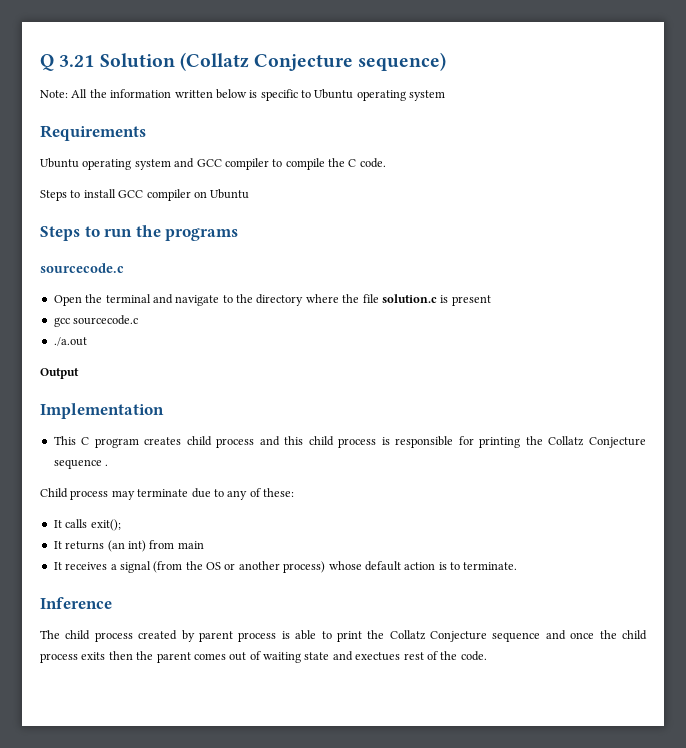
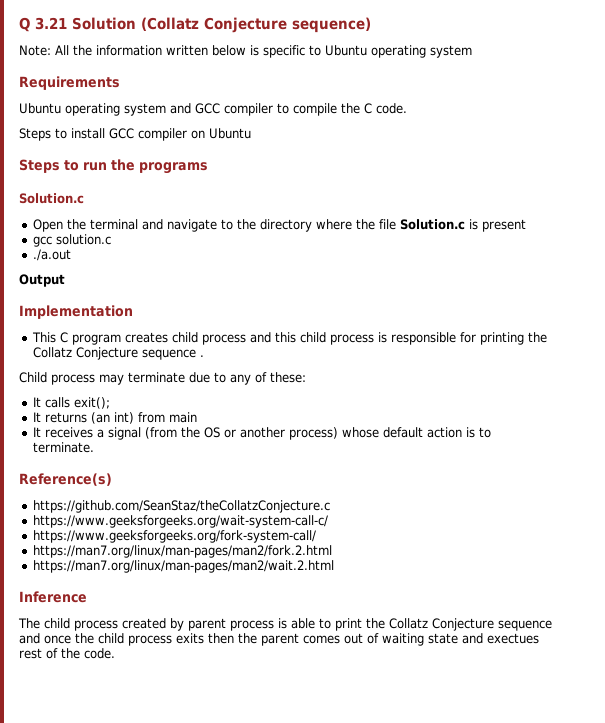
[40,263,124,273] sourcecode.c -> [19,193,84,204] Solution.c
[381,294,437,303] solution.c -> [399,219,465,230] Solution.c
[73,315,139,325] sourcecode.c -> [55,234,111,245] solution.c
(518, 566) none -> [19,473,112,486] [32,500,330,513] [32,515,328,528] [32,530,316,543] [32,545,332,558] [32,560,334,573] // Reference(s) // https://github.com/SeanStaz/theCollatzConjecture.c // https://www.geeksforgeeks.org/wait-system-call-c/ // https://www.geeksforgeeks.org/fork-system-call/ // https://man7.org/linux/man-pages/man2/fork.2.html // https://man7.org/linux/man-pages/man2/wait.2.html

